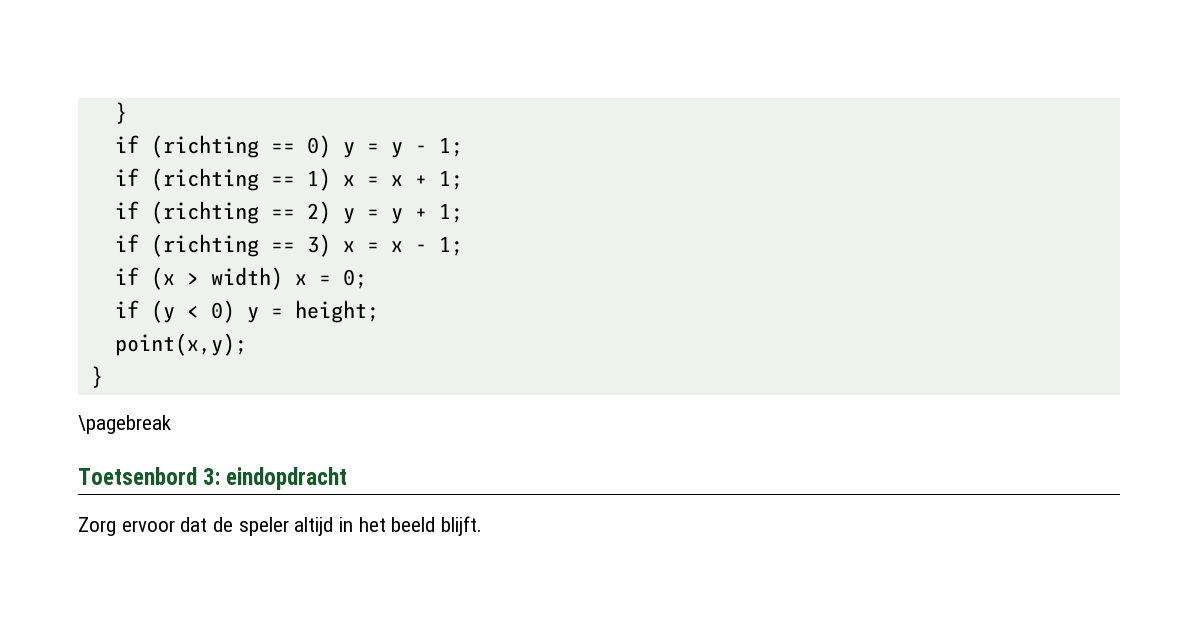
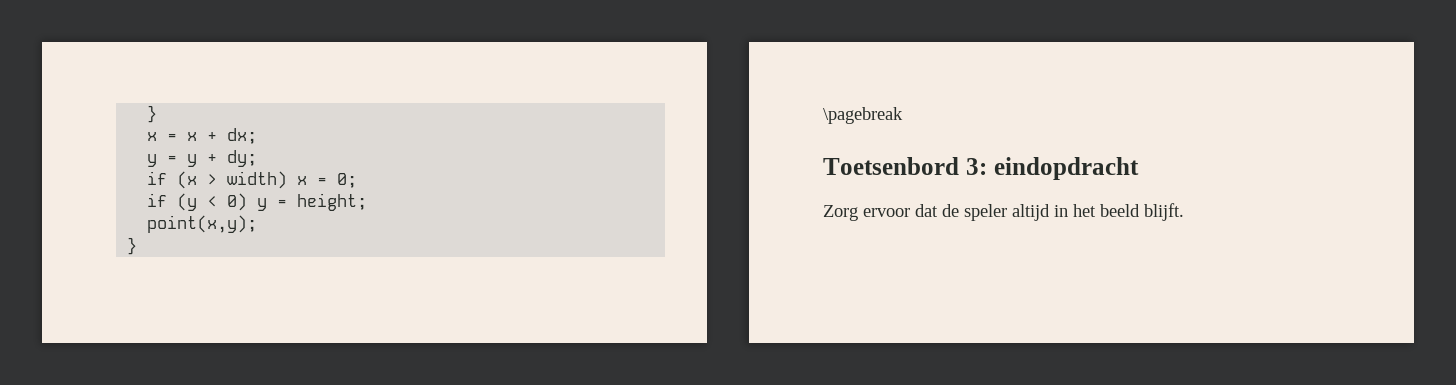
[114,102,127,124] [114,135,463,158] [114,168,463,191] [114,201,463,224] [114,234,463,257] } // if (richting == 0) y = y - 1; // if (richting == 1) x = x + 1; // if (richting == 2) y = y + 1; // if (richting == 3) x = x - 1; -> [147,105,158,123] [147,128,258,144] [147,150,258,167] } // x = x + dx; // y = y + dy;

